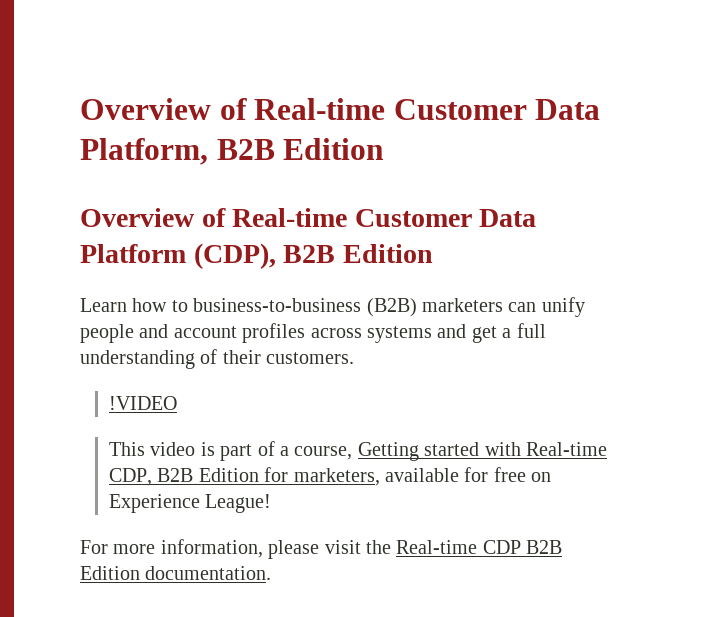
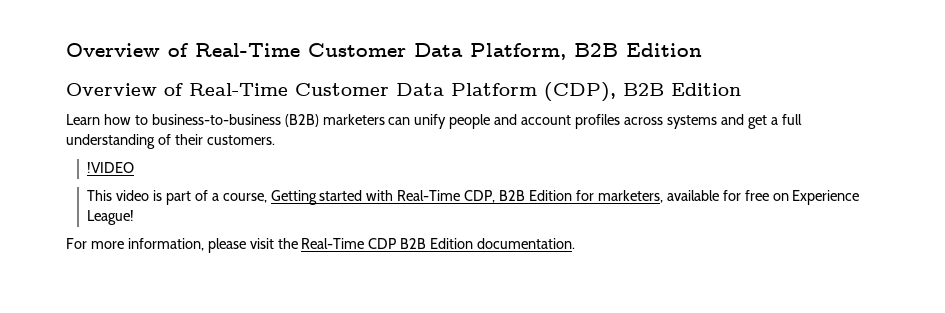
[80,98,386,120] Overview of Real-time -> [66,43,300,57] Overview of Real-Time
[232,208,348,227] Real-time -> [189,83,288,96] Real-Time
[526,442,608,456] Real-time -> [397,190,461,201] Real-Time
[396,540,478,554] Real-time -> [301,238,365,249] Real-Time

